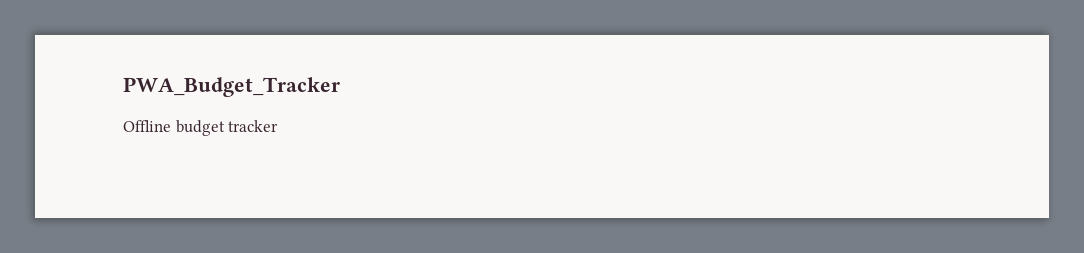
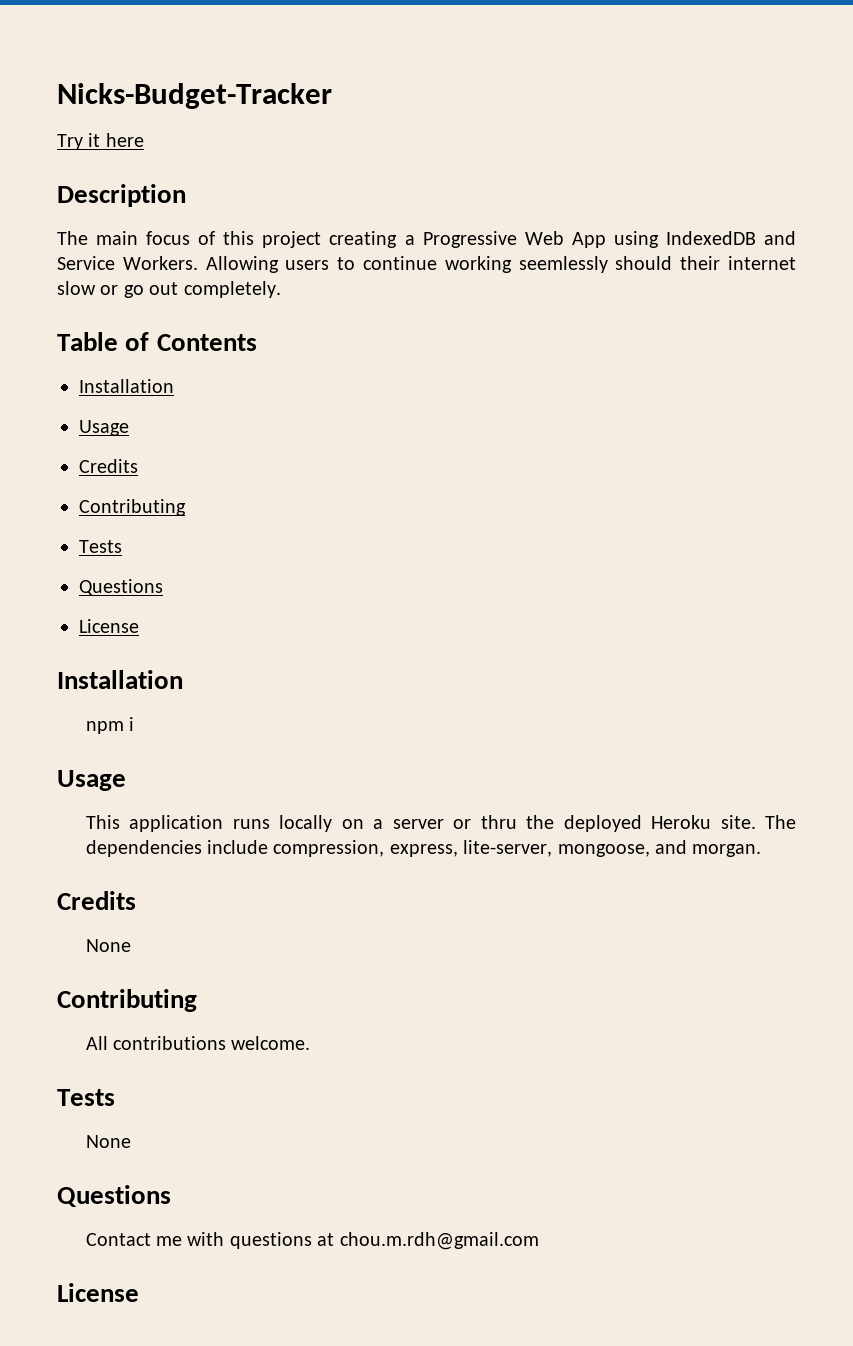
[123,77,340,97] [123,120,279,136] PWA_Budget_Tracker // Offline budget tracker -> [57,83,332,109] [57,133,144,150] [57,184,186,207] [57,231,797,248] [57,256,796,273] [57,281,281,298] [57,332,257,351] [79,379,174,393] [79,420,129,436] [79,459,138,473] [79,499,186,516] [79,540,122,553] [79,579,163,596] [79,619,139,633] [57,670,183,689] [85,717,134,734] [57,770,126,791] [85,815,796,832] [85,840,762,857] [57,891,136,910] [85,939,131,952] [57,989,197,1012] [85,1036,311,1050] [57,1089,115,1106] [85,1135,131,1148] [57,1185,171,1207] [85,1232,539,1250] [57,1283,139,1302] Nicks-Budget-Tracker // Try it here // Description // The main focus of this project creating a Progressive Web App using IndexedDB and Service Workers. Allowing users to continue working seemlessly should their internet slow or go out completely. // Table of Contents // Installation // Usage // Credits // Contributing // Tests // Questions // License // Installation // npm i // Usage // This application runs locally on a server or thru the deployed Heroku site. The dependencies include compression, express, lite-server, mongoose, and morgan. // Credits // None // Contributing // All contributions welcome. // Tests // None // Questions // Contact me with questions at chou.m.rdh@gmail.com // License

